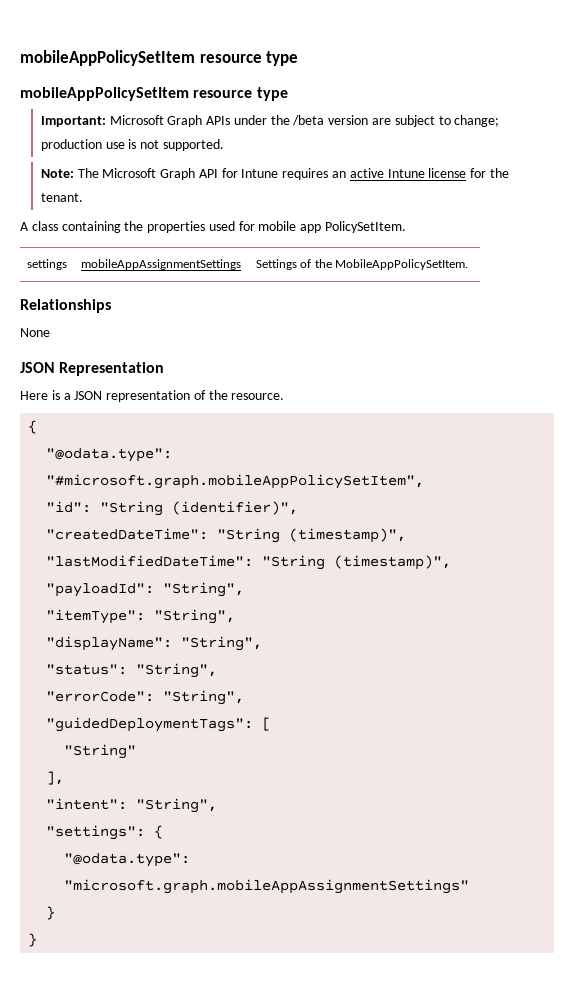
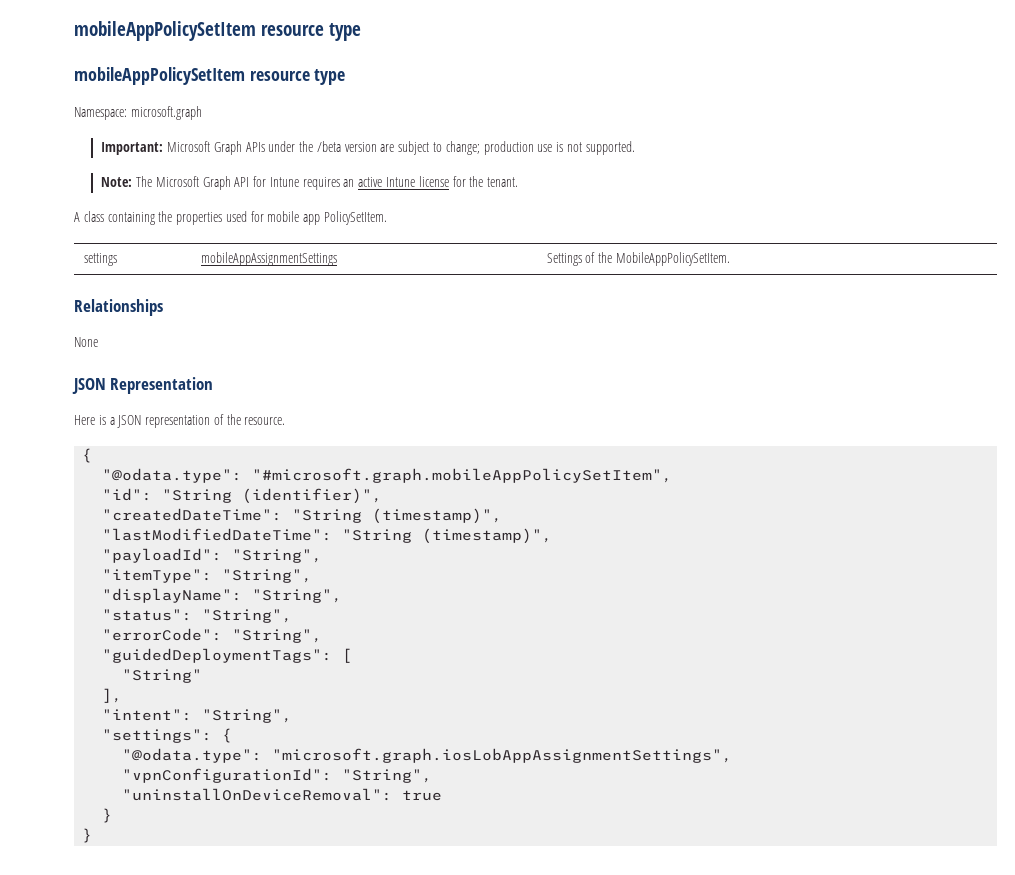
(288, 94) none -> [74,106,202,120] // Namespace: microsoft.graph
[64,879,470,894] "microsoft.graph.mobileAppAssignmentSettings" -> [272,748,733,763] [122,768,433,783] [122,788,443,801] "microsoft.graph.iosLobAppAssignmentSettings", // "vpnConfigurationId": "String", // "uninstallOnDeviceRemoval": true

